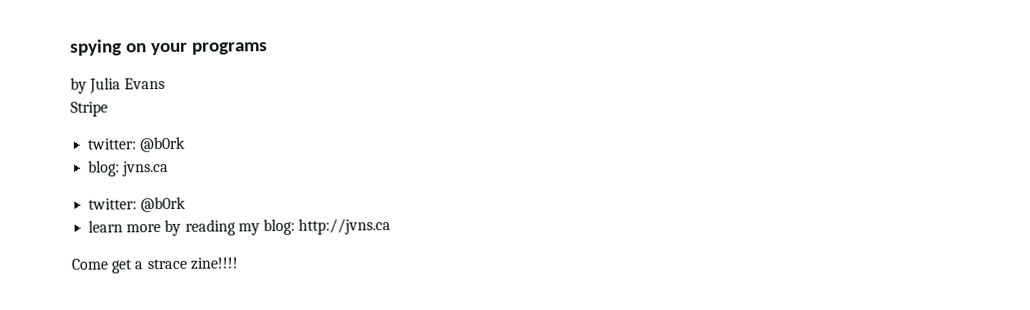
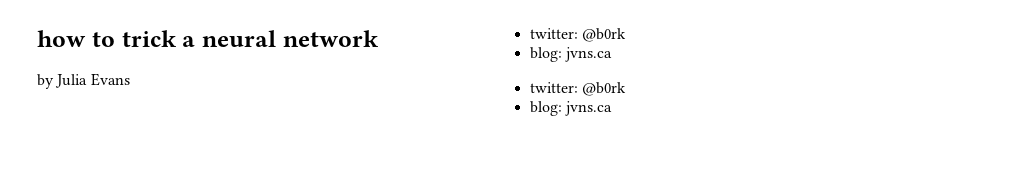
[69,39,269,56] spying on your programs -> [37,30,379,47] how to trick a neural network
[70,101,108,117] // Stripe -> (130, 79) none
[88,218,392,236] [71,257,238,274] learn more by reading my blog: http://jvns.ca // Come get a strace zine!!!! -> [529,101,612,116] blog: jvns.ca

